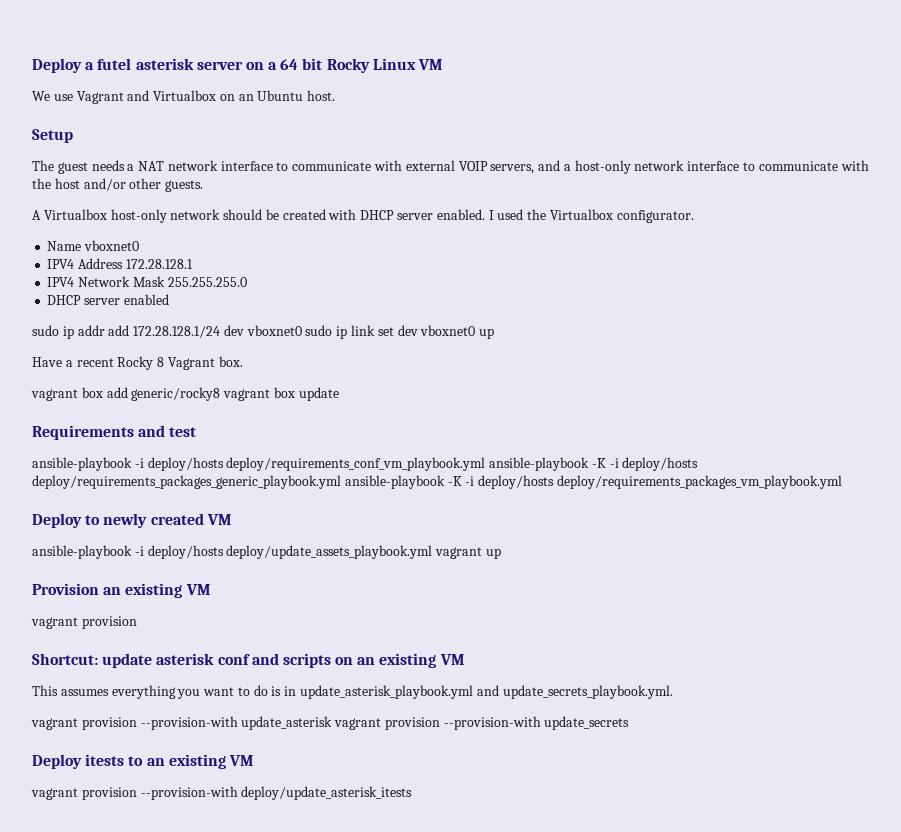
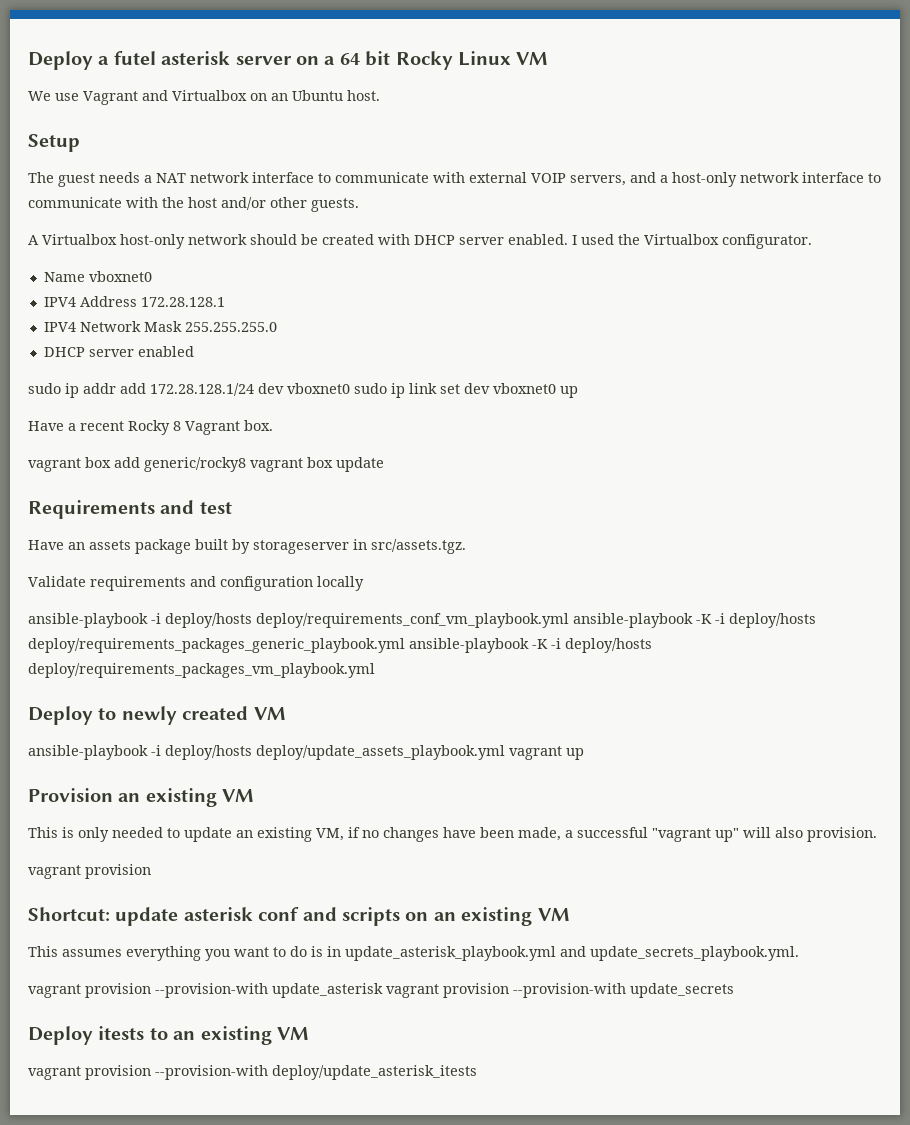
(197, 432) none -> [28,539,466,554] [28,576,364,591] // Have an assets package built by storageserver in src/assets.tgz. // Validate requirements and configuration locally
(211, 589) none -> [28,827,877,842] // This is only needed to update an existing VM, if no changes have been made, a successful "vagrant up" will also provision.

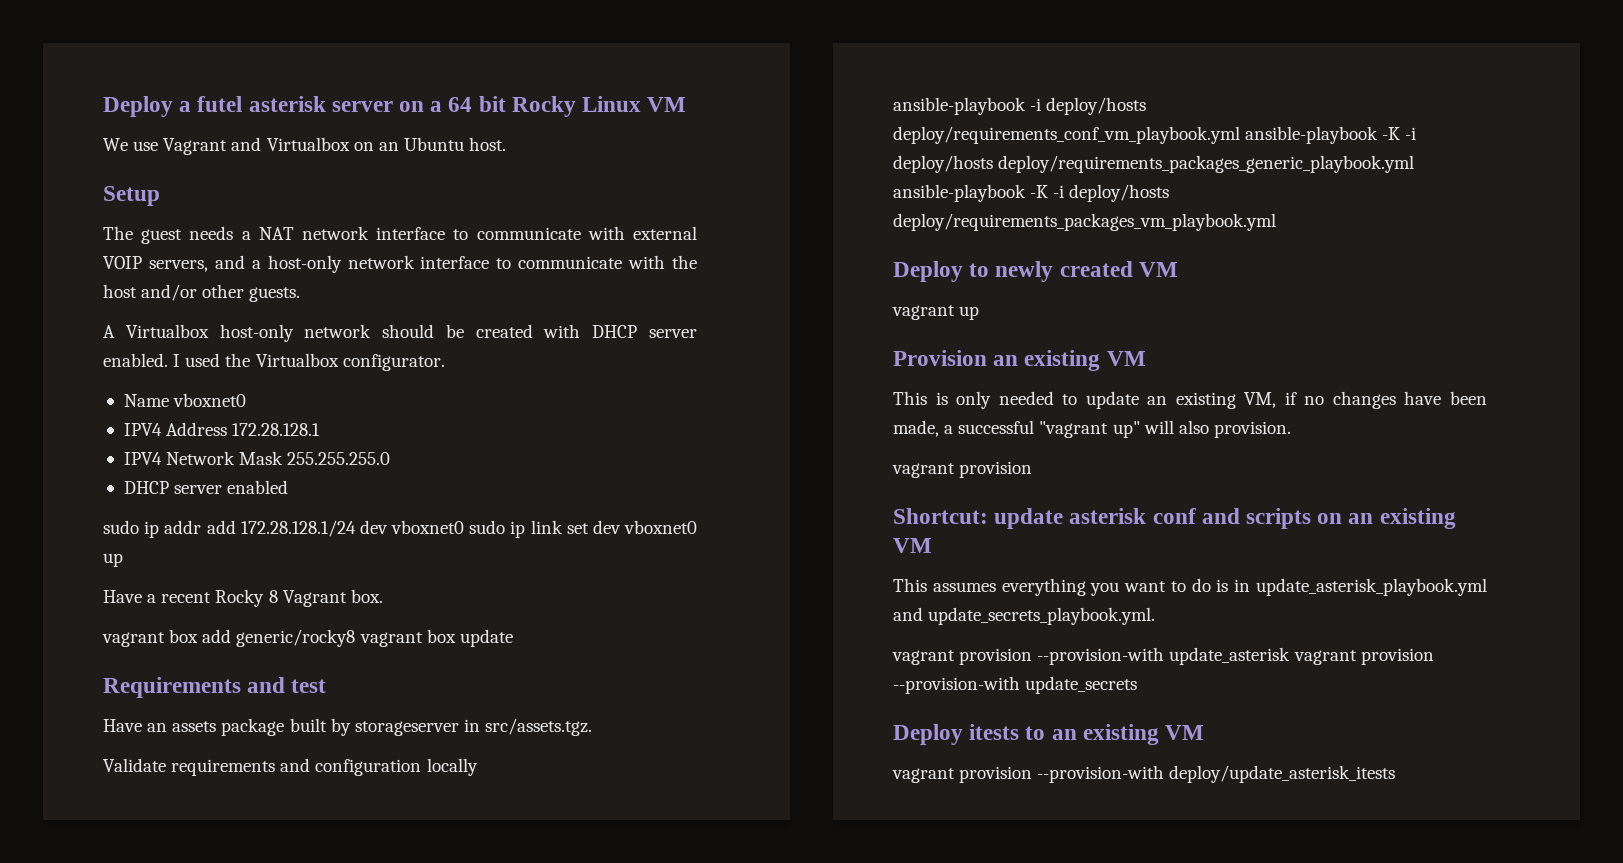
[28,745,505,760] ansible-playbook -i deploy/hosts deploy/update_assets_playbook.yml -> (1178, 269) none

